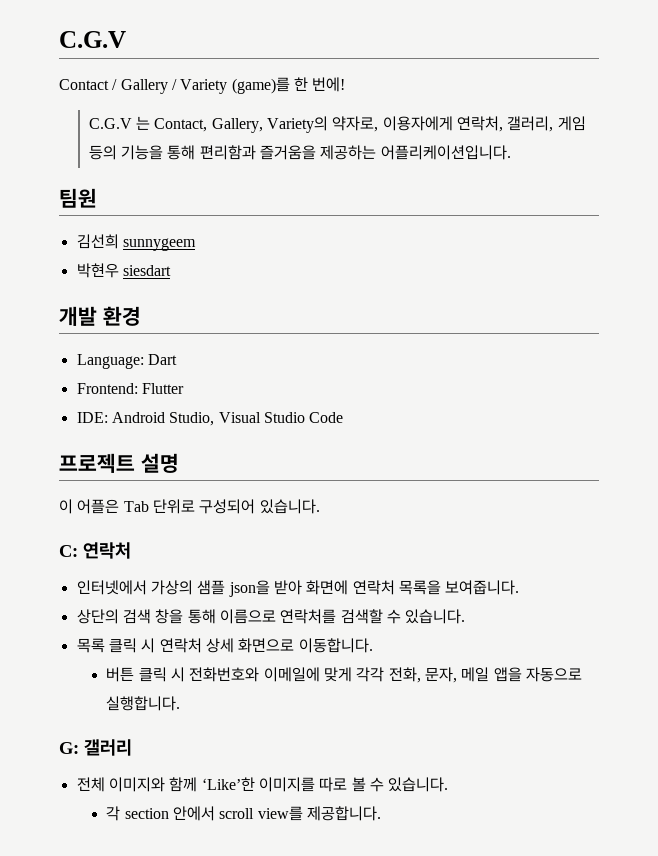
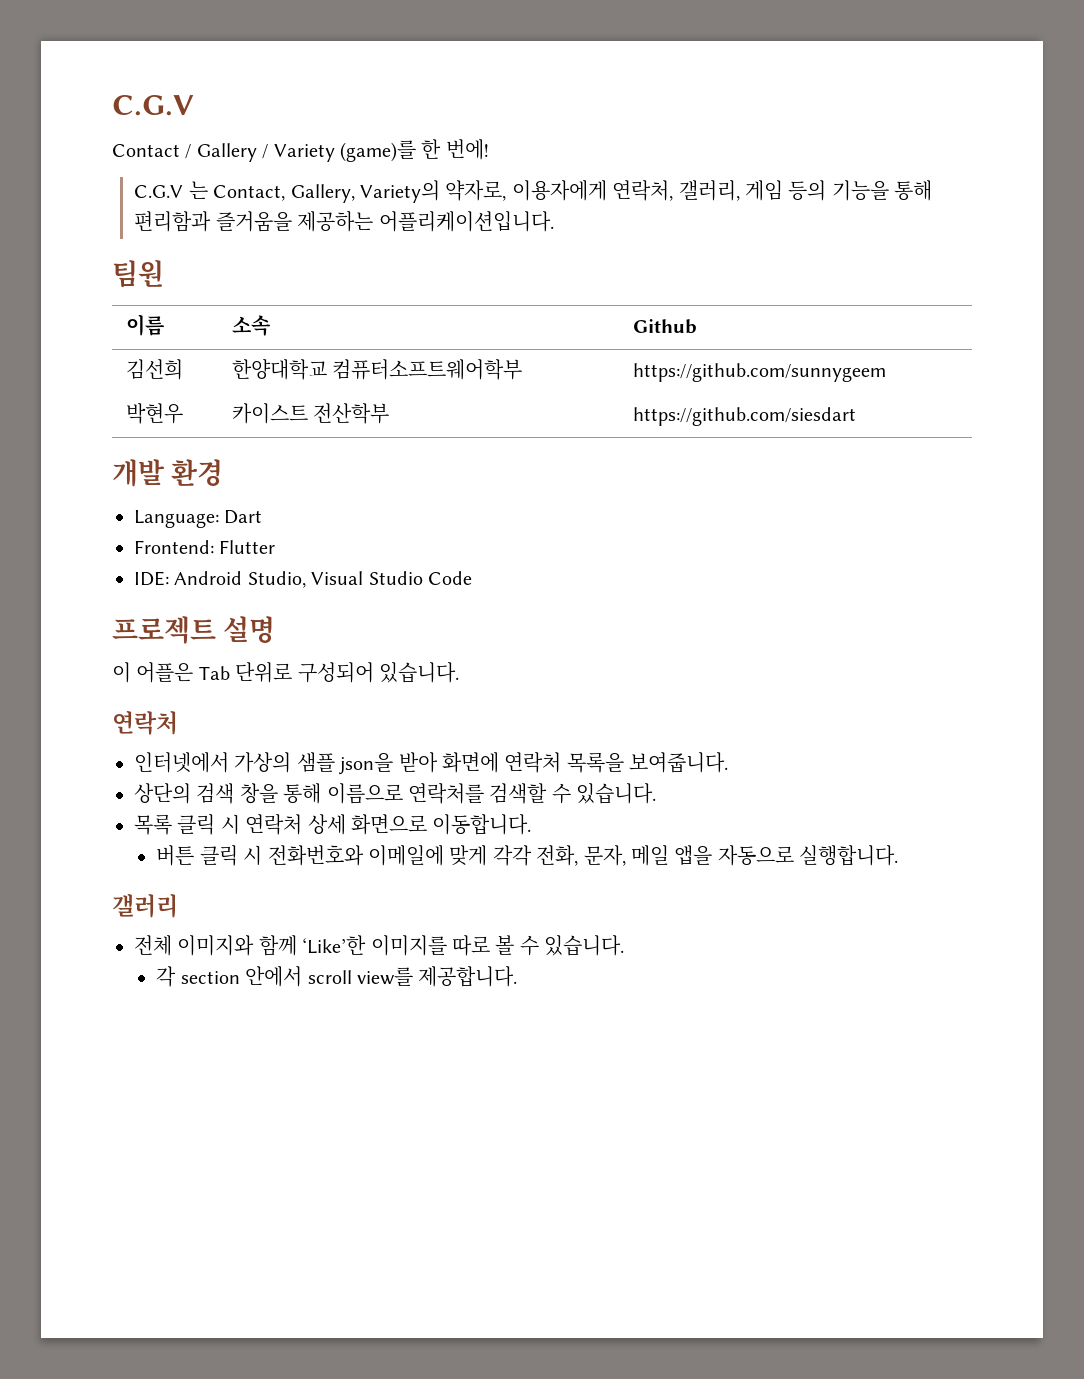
[76,234,196,251] [76,263,171,278] // 김선희 sunnygeem // 박현우 siesdart -> [125,314,164,336] [231,315,270,336] [632,319,697,334] [125,359,183,380] [231,359,523,380] [632,363,886,382] [125,403,183,424] [231,403,390,424] [632,407,856,426] // 이름 | 소속 | Github // 김선희 | 한양대학교 컴퓨터소프트웨어학부 | https://github.com/sunnygeem // 박현우 | 카이스트 전산학부 | https://github.com/siesdart
[59,545,78,557] C: -> (459, 672) none
[59,742,79,754] G: -> (899, 855) none

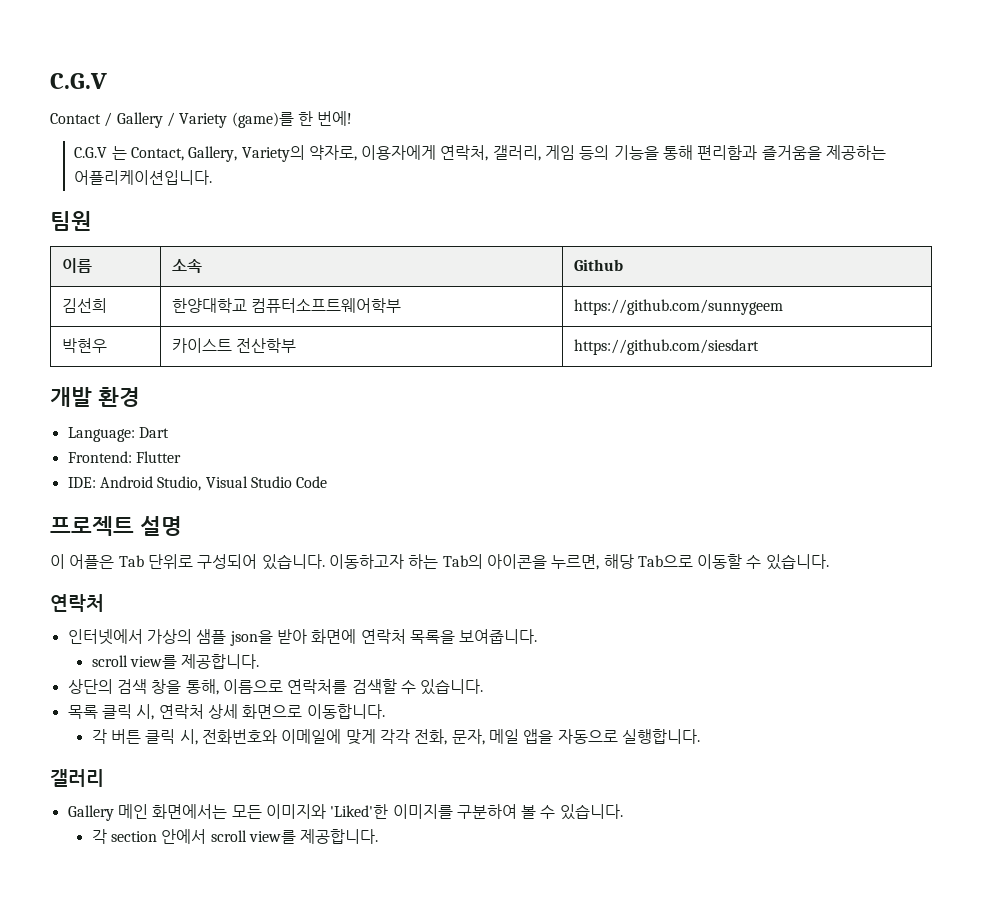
(459, 672) none -> [328,554,829,570] 이동하고자 하는 Tab의 아이콘을 누르면, 해당 Tab으로 이동할 수 있습니다.
(729, 762) none -> [91,654,260,669] // scroll view를 제공합니다.
[283,783,322,804] 통해 -> [185,679,219,695] 통해,
[220,814,240,834] 시 -> [136,704,155,720] 시,
(532, 824) none -> [91,729,107,744] 각
[243,845,263,865] 시 -> [179,729,198,745] 시,
[134,935,490,956] 전체 이미지와 함께 ‘Like’한 이미지를 따로 -> [67,804,517,821] Gallery 메인 화면에서는 모든 이미지와 'Liked'한 이미지를 구분하여

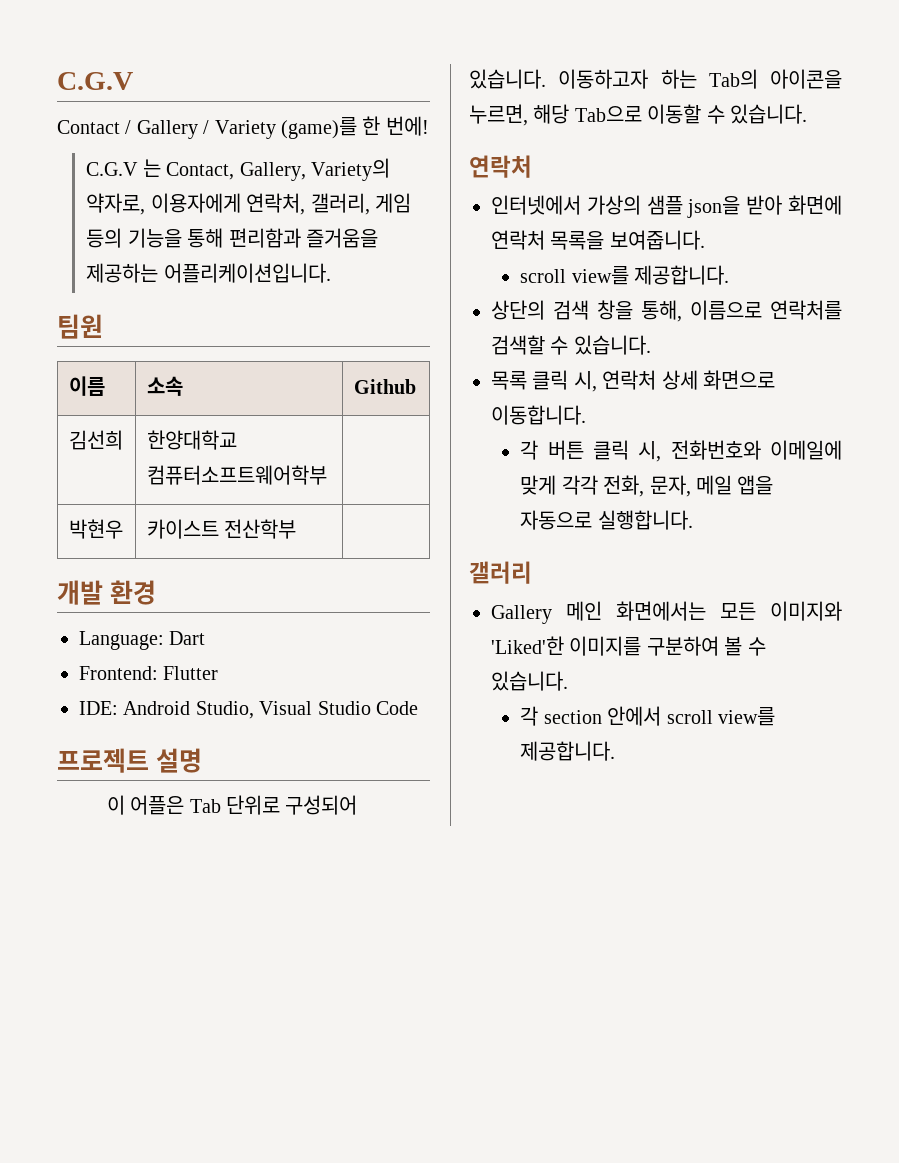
[573,299,783,315] https://github.com/sunnygeem -> (327, 475) none
[573,339,759,355] https://github.com/siesdart -> (297, 529) none

